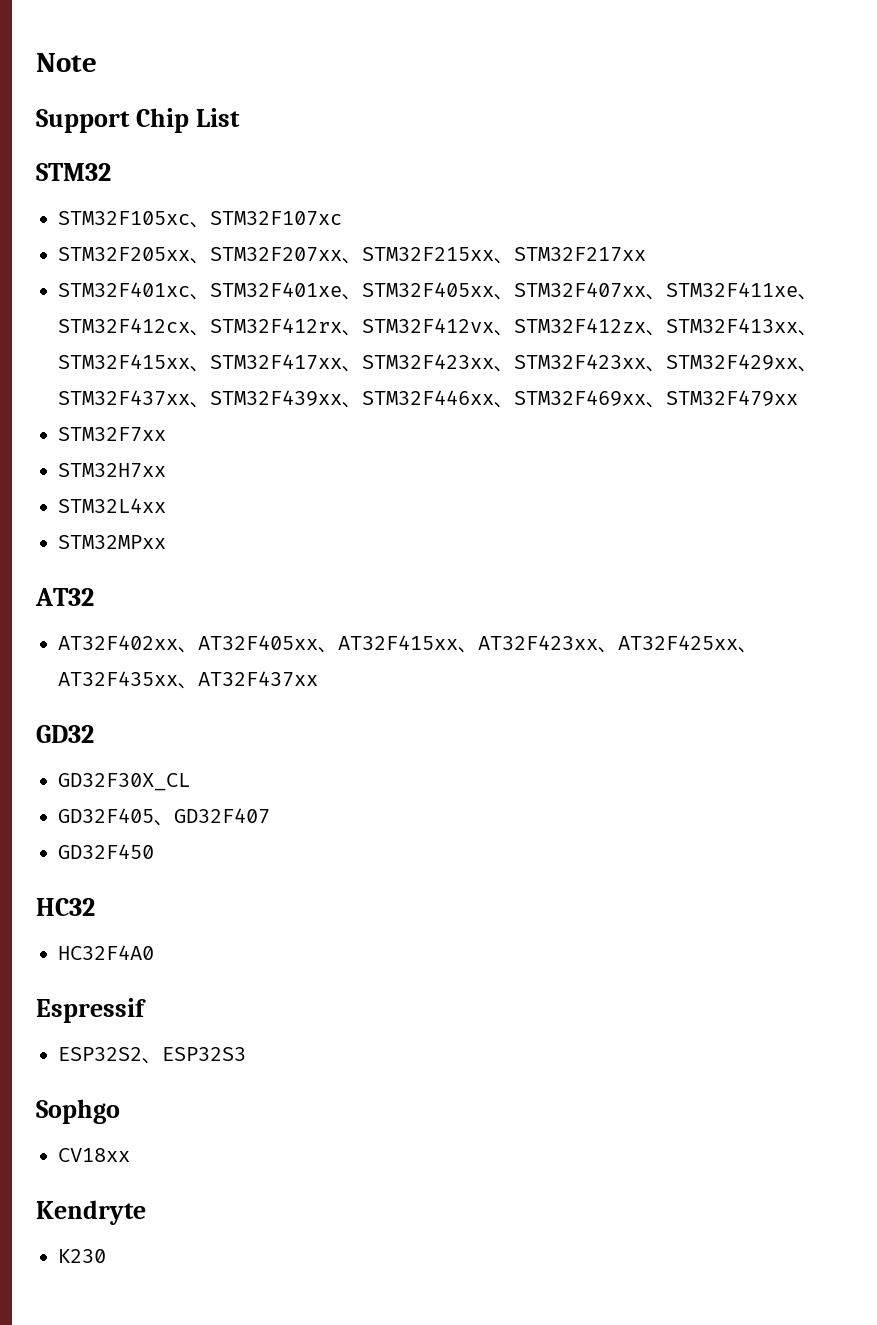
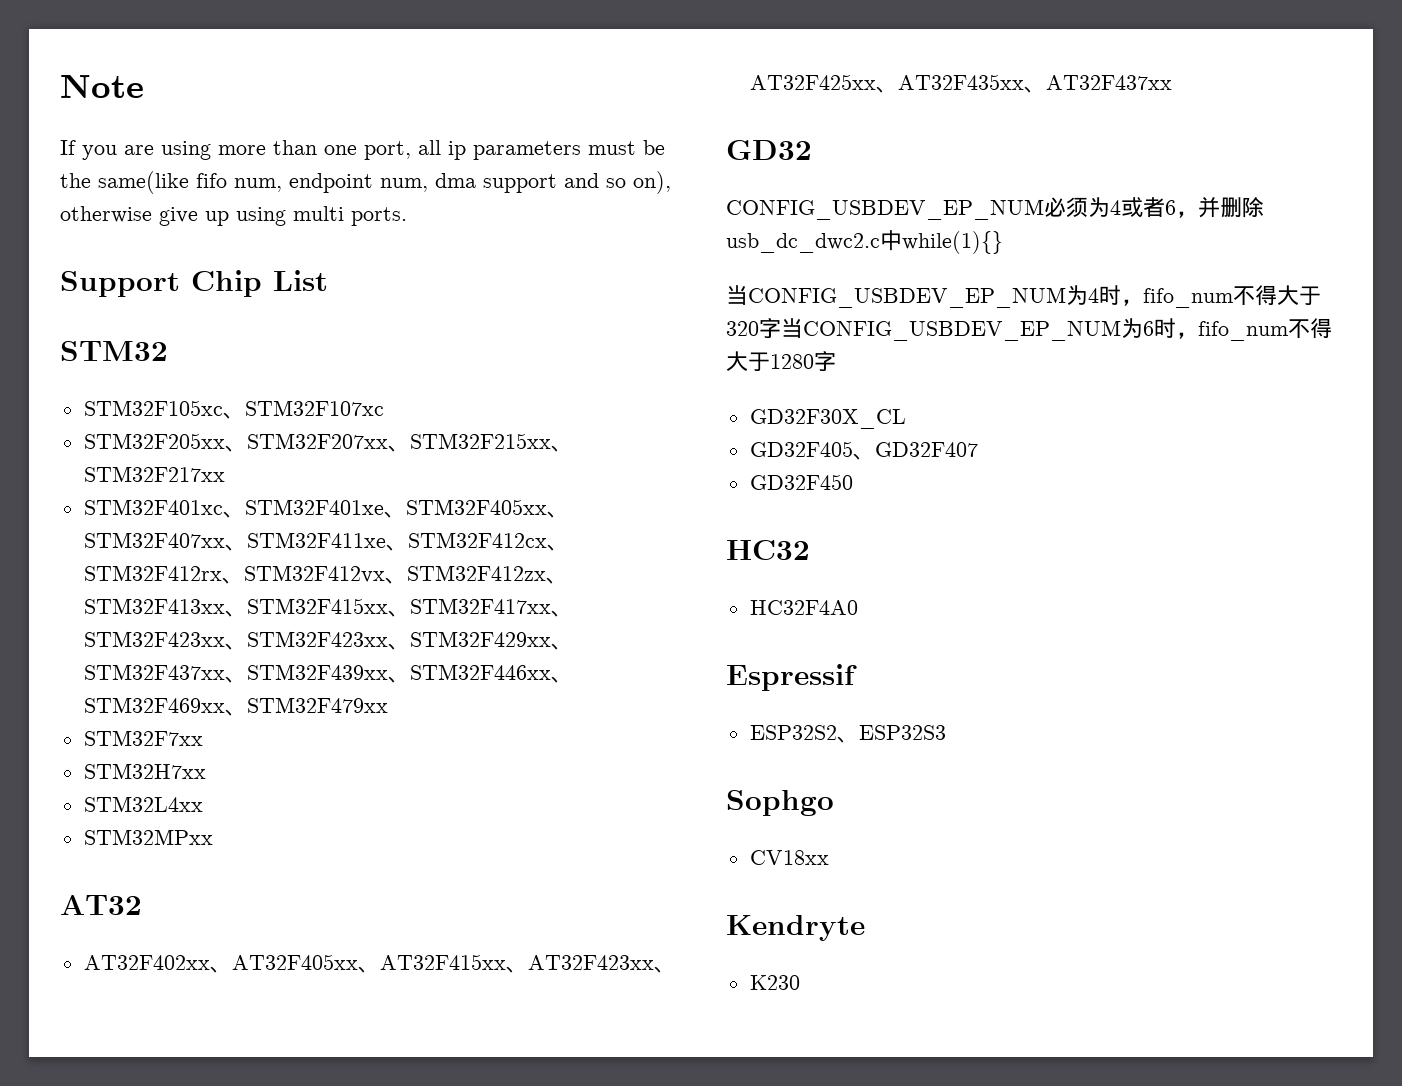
(97, 62) none -> [60,140,665,160] [60,171,671,194] [60,206,407,226] // If you are using more than one port, all ip parameters must be the same(like fifo num, endpoint num, dma support and so on), otherwise give up using multi ports.
(94, 734) none -> [726,197,1264,220] [726,230,1003,254] [726,285,1321,308] [726,318,1332,341] [726,351,836,372] // CONFIG_USBDEV_EP_NUM必须为4或者6，并删除usb_dc_dwc2.c中while(1){} // 当CONFIG_USBDEV_EP_NUM为4时，fifo_num不得大于320字当CONFIG_USBDEV_EP_NUM为6时，fifo_num不得大于1280字

